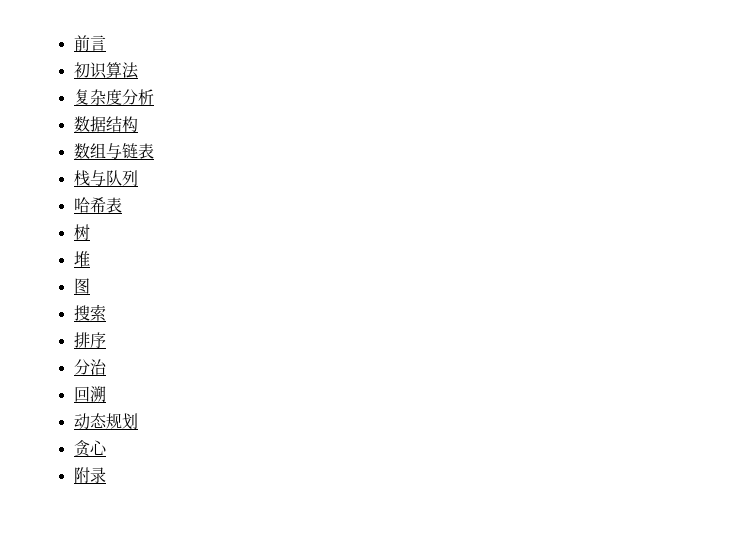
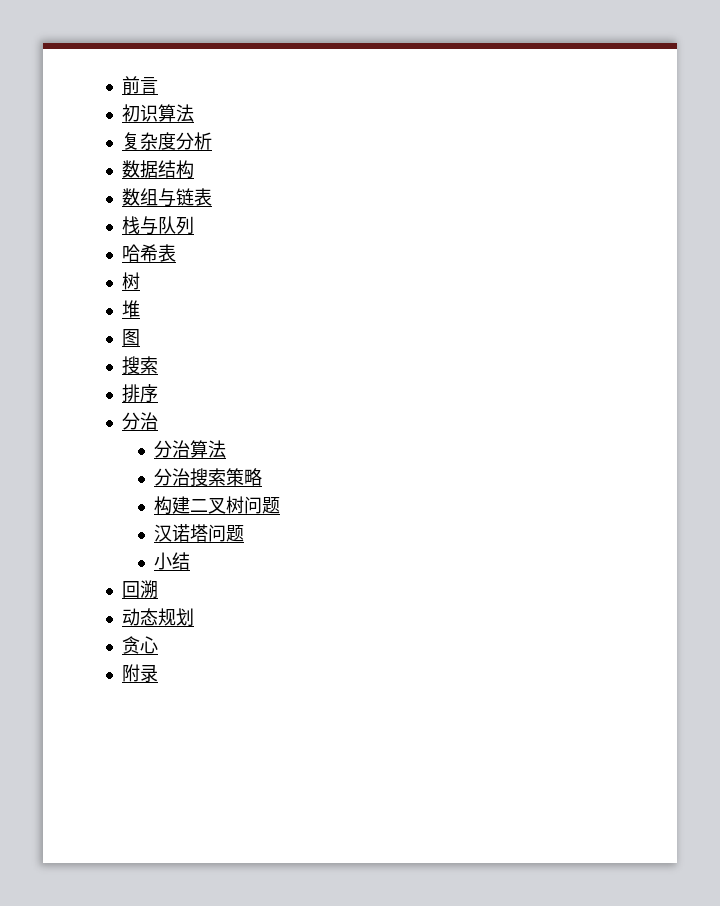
(107, 367) none -> [154,440,227,458] [154,468,263,487] [154,496,281,515] [154,524,245,542] [154,552,191,570] // 分治算法 // 分治搜索策略 // 构建二叉树问题 // 汉诺塔问题 // 小结

